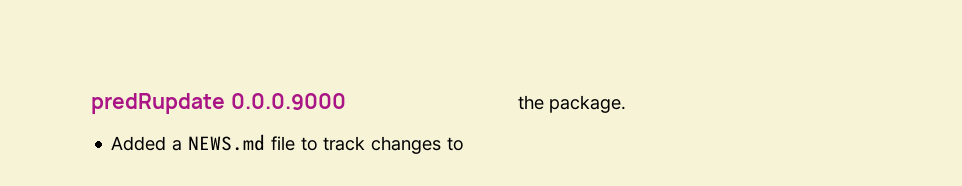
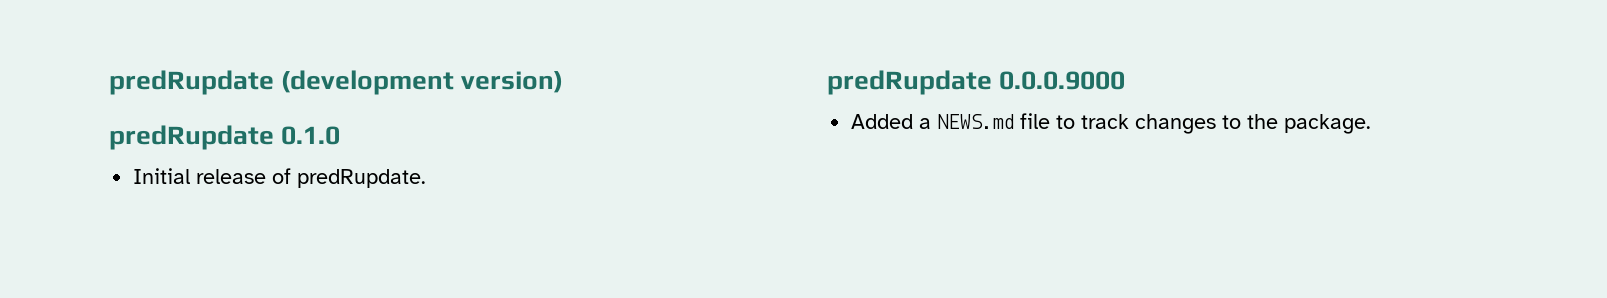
[91,93,225,114] predRupdate -> [109,70,564,95] [109,125,341,150] [133,168,427,188] [827,70,992,95] predRupdate (development version) // predRupdate 0.1.0 // Initial release of predRupdate. // predRupdate

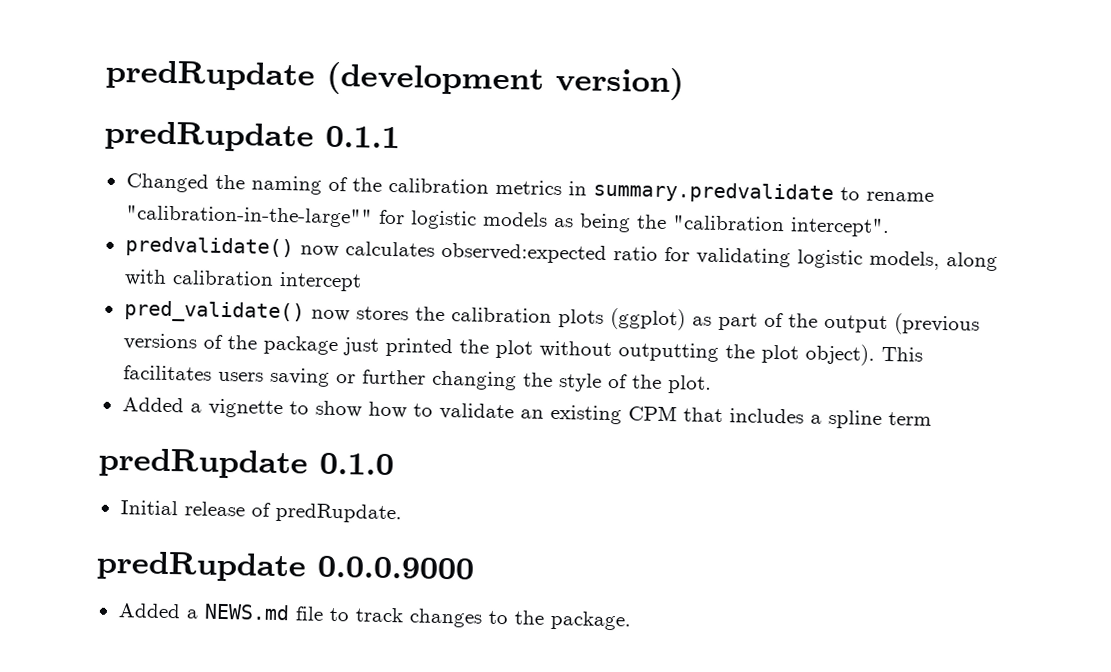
(564, 82) none -> [104,120,400,153] [125,173,934,205] [124,205,890,238] [124,236,998,272] [123,269,362,292] [123,300,980,336] [122,333,923,366] [122,365,712,394] [121,397,932,429] // predRupdate 0.1.1 // Changed the naming of the calibration metrics in summary.predvalidate to rename "calibration-in-the-large"" for logistic models as being the "calibration intercept". // predvalidate() now calculates observed:expected ratio for validating logistic models, along with calibration intercept // pred_validate() now stores the calibration plots (ggplot) as part of the output (previous versions of the package just printed the plot without outputting the plot object). This facilitates users saving or further changing the style of the plot. // Added a vignette to show how to validate an existing CPM that includes a spline term

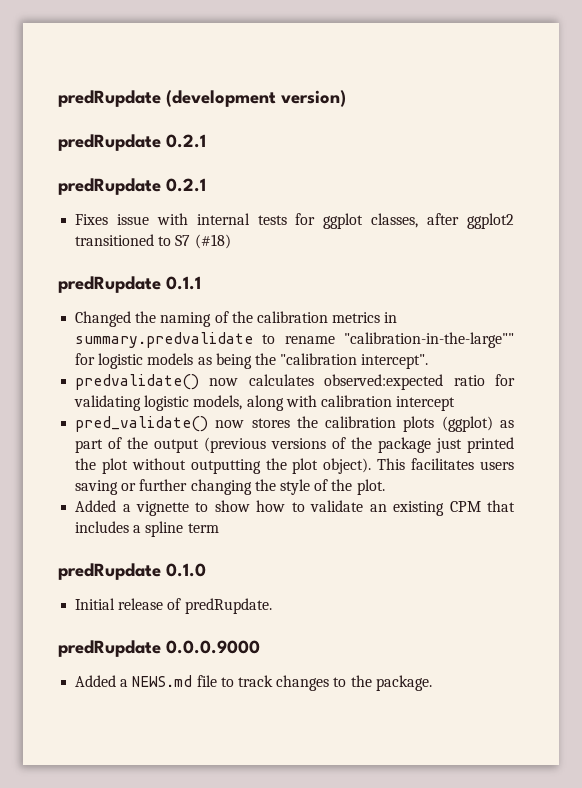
(684, 83) none -> [58,134,206,151] [58,178,206,195] [75,213,514,229] [75,234,231,249] // predRupdate 0.2.1 // predRupdate 0.2.1 // Fixes issue with internal tests for ggplot classes, after ggplot2 transitioned to S7 (#18)

